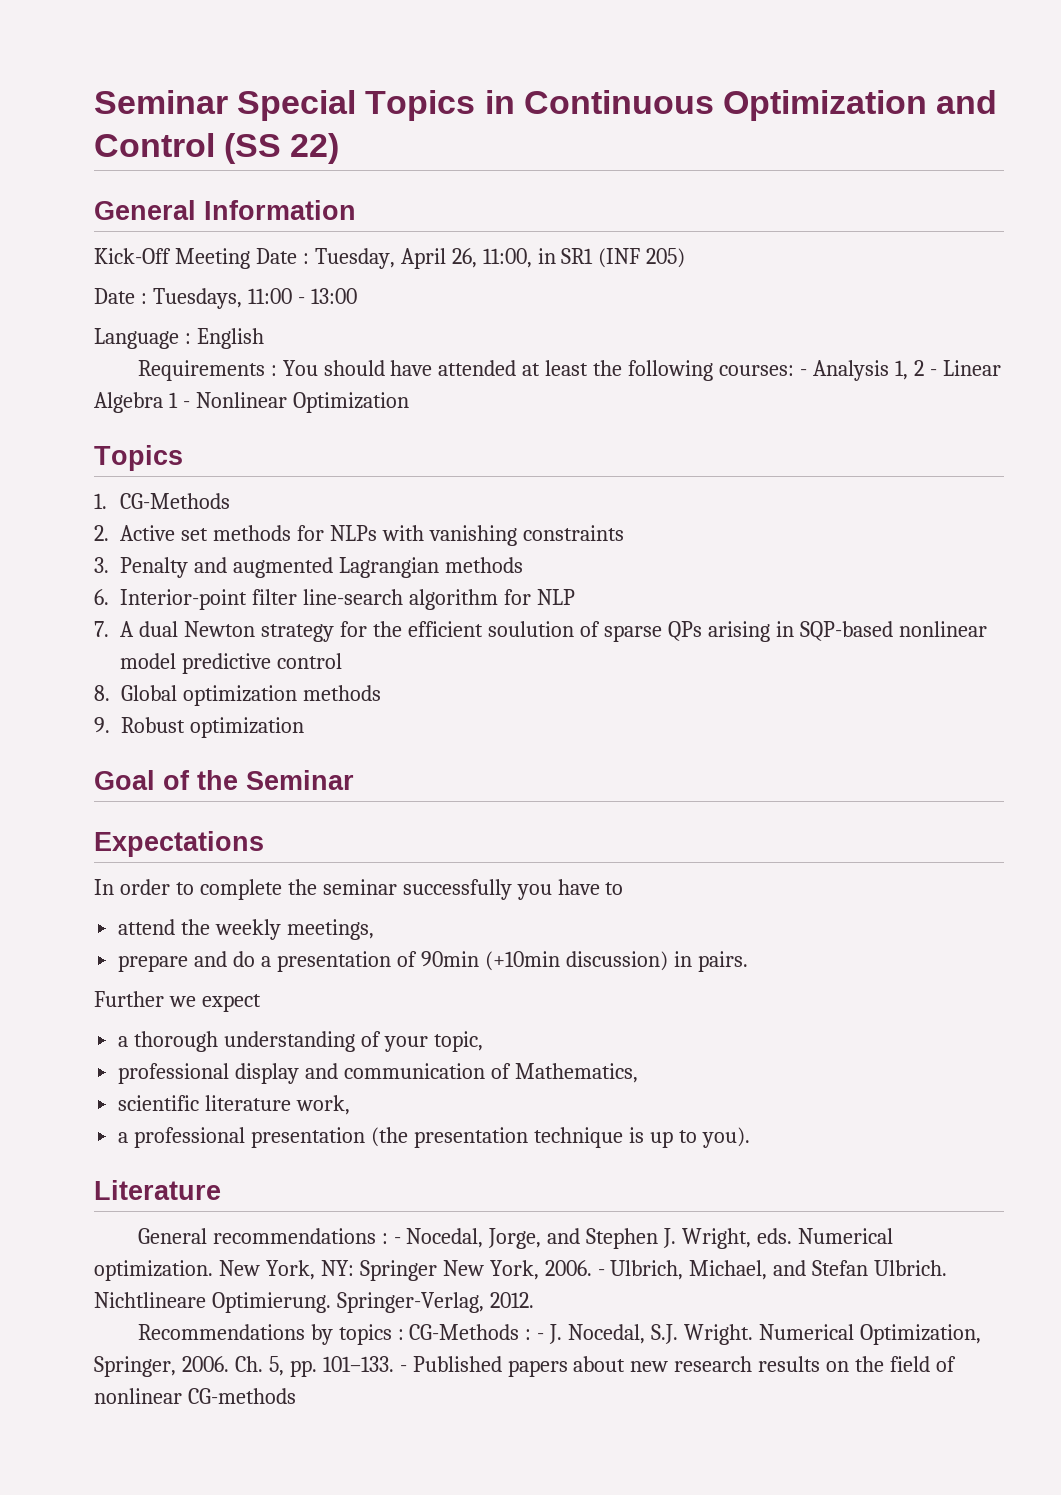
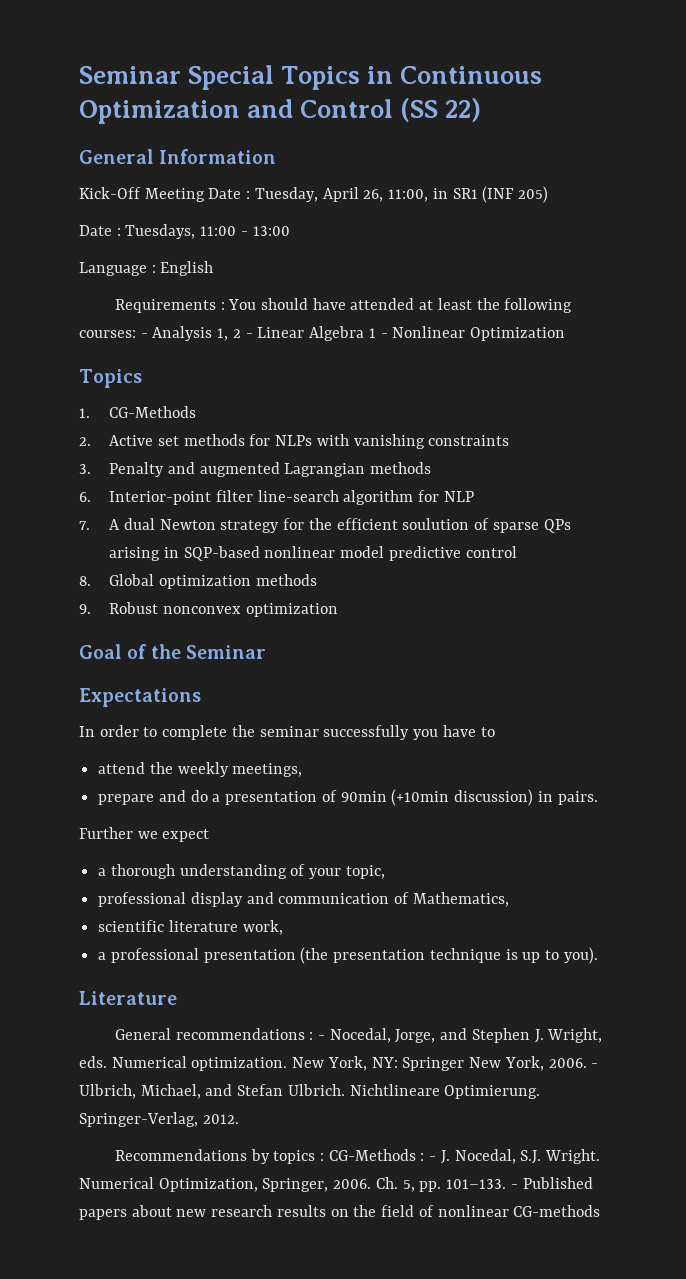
(185, 725) none -> [163,606,242,614] nonconvex

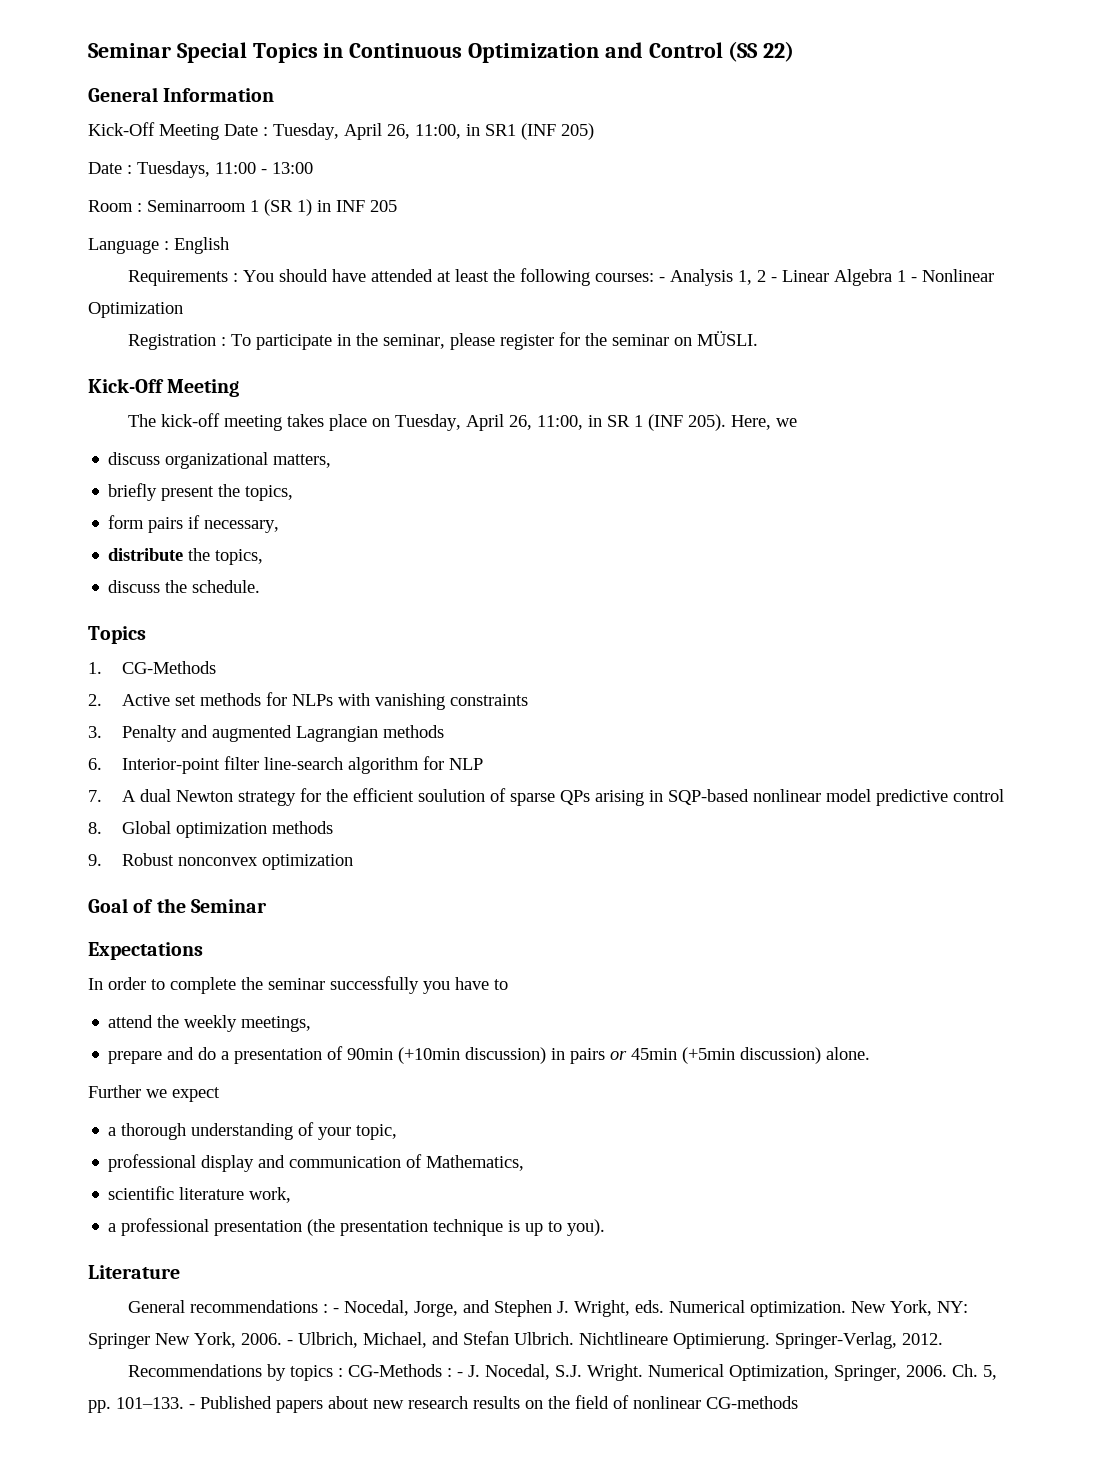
(290, 231) none -> [88,199,397,216] // Room : Seminarroom 1 (SR 1) in INF 205
(565, 334) none -> [128,331,759,350] [88,378,240,397] [128,413,798,431] [108,452,332,469] [108,483,294,501] [108,515,280,533] [108,548,264,565] [108,580,261,593] // Registration : To participate in the seminar, please register for the seminar on MÜSLI. // Kick-Off Meeting // The kick-off meeting takes place on Tuesday, April 26, 11:00, in SR 1 (INF 205). Here, we // discuss organizational matters, // briefly present the topics, // form pairs if necessary, // distribute the topics, // discuss the schedule.
[557,791,598,805] pairs. -> [570,1047,871,1064] pairs or 45min (+5min discussion) alone.

